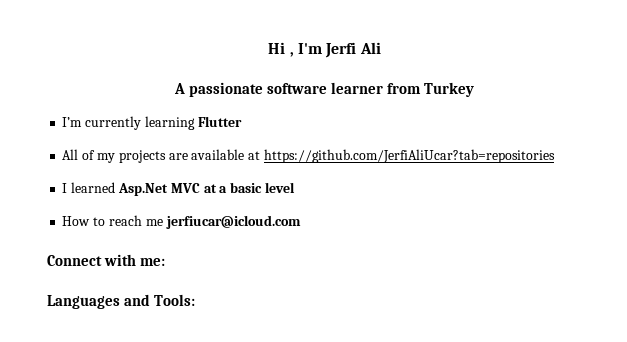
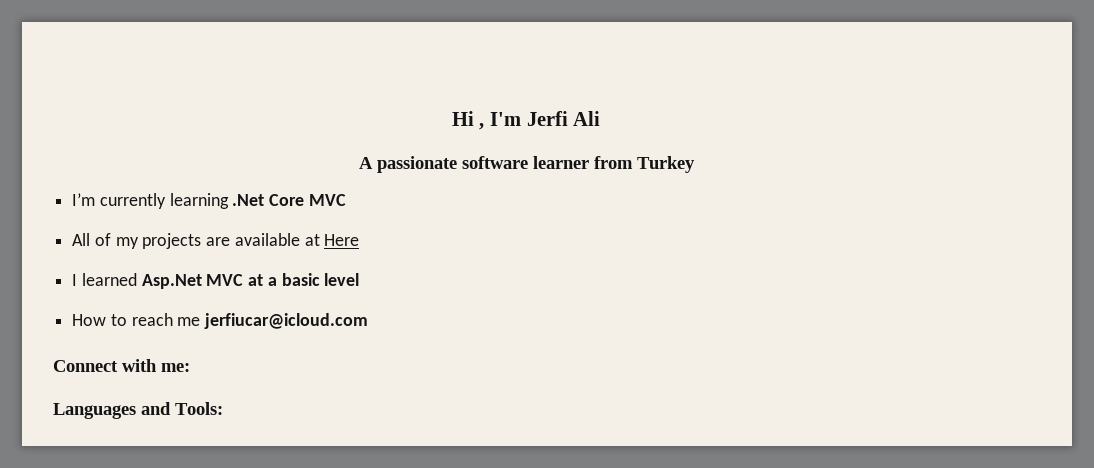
[197,116,242,127] Flutter -> [232,194,346,206] .Net Core MVC
[263,149,555,163] https://github.com/JerfiAliUcar?tab=repositories -> [324,234,360,246] Here

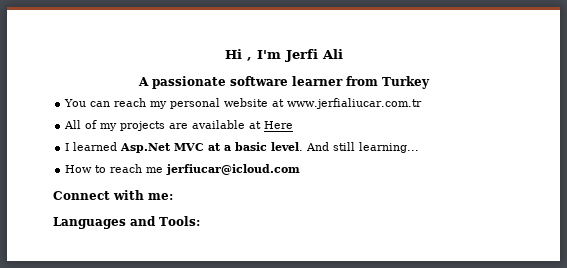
[72,193,346,209] I’m currently learning .Net Core MVC -> [64,98,423,109] You can reach my personal website at www.jerfialiucar.com.tr
[324,273,360,286] level -> [271,142,420,153] level. And still learning...

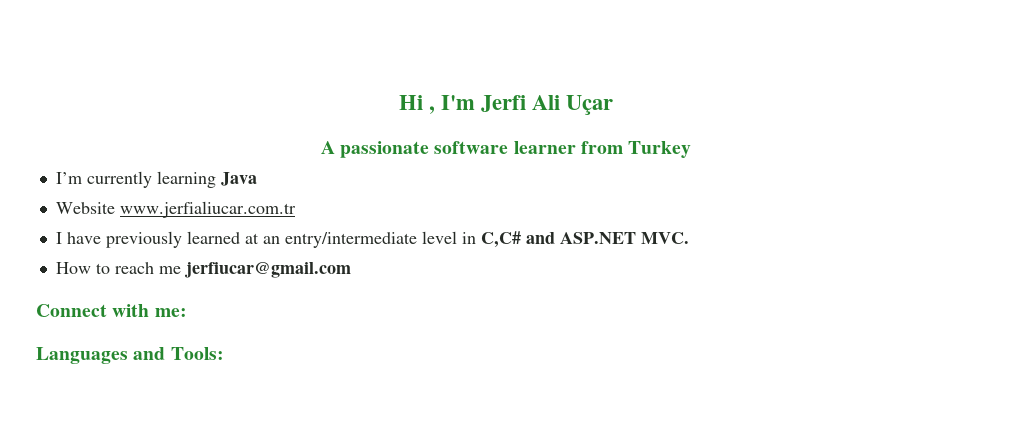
(343, 54) none -> [566,95,614,115] Uçar
[64,98,423,109] [64,120,294,131] [65,142,420,153] You can reach my personal website at www.jerfialiucar.com.tr // All of my projects are available at Here // I learned Asp.Net MVC at a basic level. And still learning... -> [55,171,257,188] [55,201,296,218] [55,231,689,248] I’m currently learning Java // Website www.jerfialiucar.com.tr // I have previously learned at an entry/intermediate level in C,C# and ASP.NET MVC.
[166,164,301,175] jerfiucar@icloud.com -> [183,262,351,278] jerfiucar@gmail.com

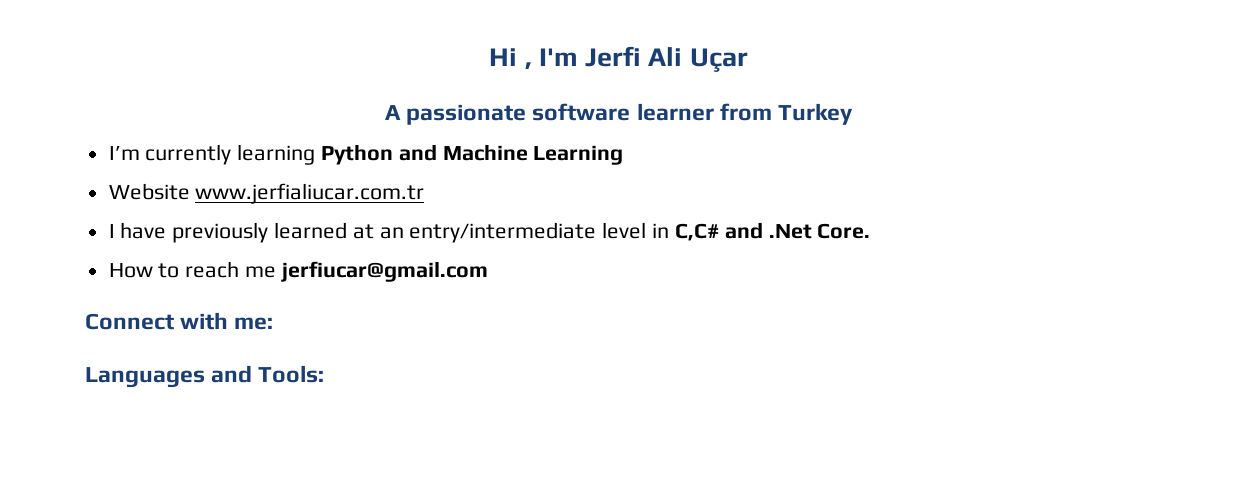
[220,172,257,186] Java -> [321,144,624,165] Python and Machine Learning
[559,232,689,244] ASP.NET MVC. -> [768,223,871,239] .Net Core.

